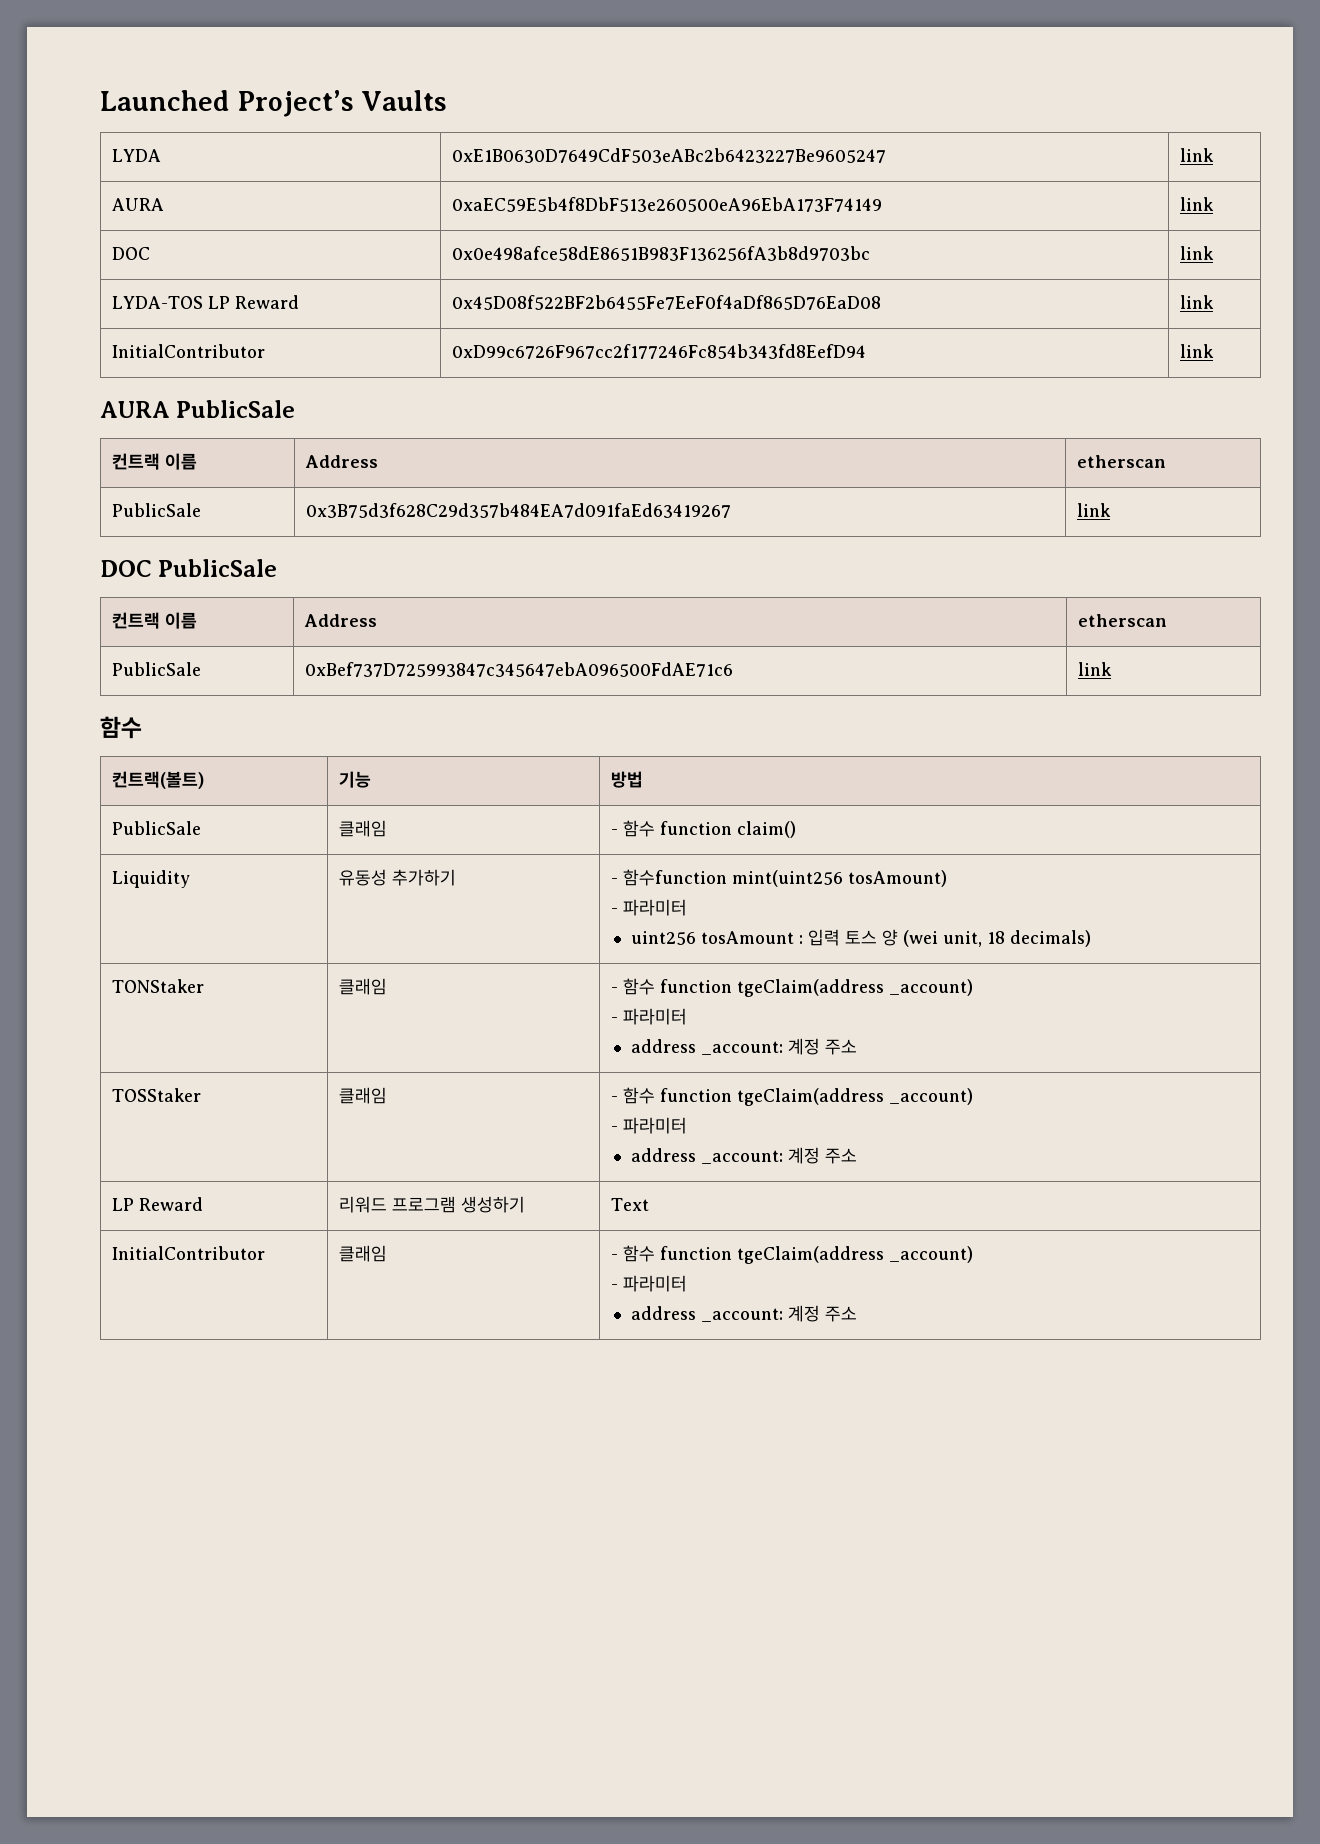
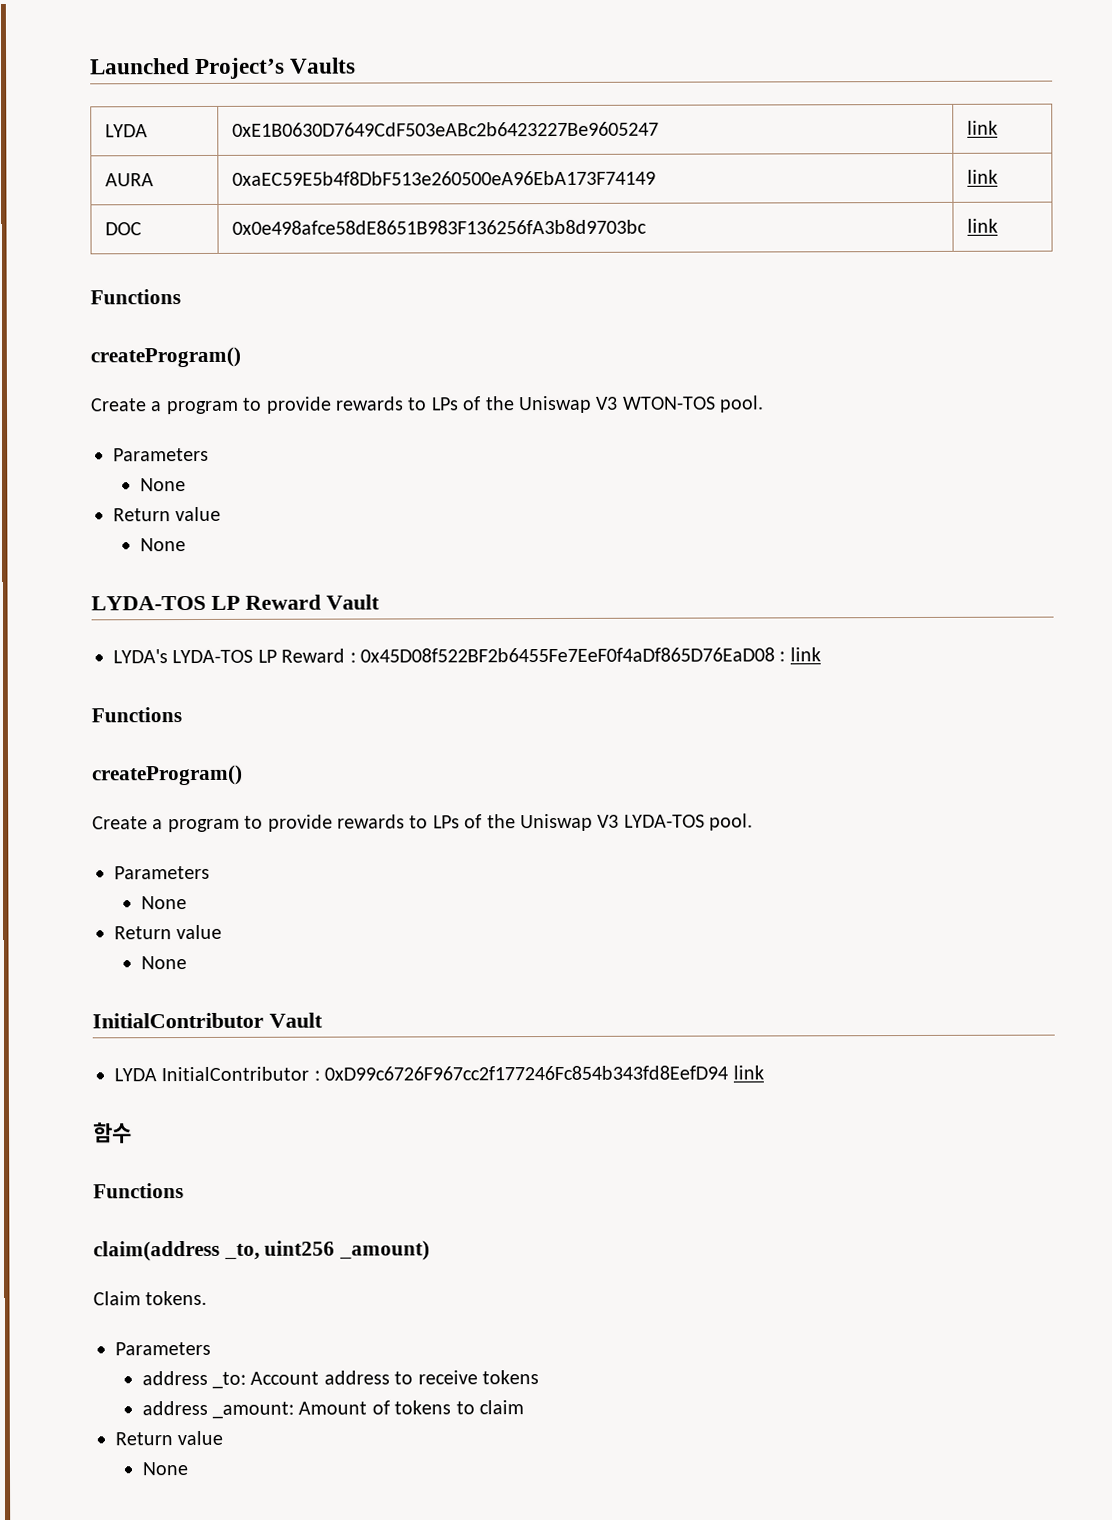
[111,295,299,309] [451,295,881,310] [1179,295,1214,309] [111,344,265,358] [451,344,866,359] [1179,344,1214,358] [100,400,296,418] [111,453,197,470] [304,455,378,468] [1076,455,1166,468] [111,503,201,517] [305,503,731,518] [1076,503,1111,517] [100,559,278,577] [111,612,197,629] [303,614,377,627] [1077,614,1167,627] [111,662,201,676] [304,662,733,677] [1077,662,1112,676] [100,716,142,739] [111,771,204,789] [338,771,371,788] [610,771,643,788] [111,821,201,835] [338,820,387,837] [610,820,796,838] [111,870,190,888] [338,869,456,886] [610,869,947,887] [610,899,687,916] [630,929,1091,947] [111,979,204,993] [338,978,387,995] [610,978,973,997] [610,1008,687,1025] [630,1038,857,1055] [111,1088,201,1102] [338,1087,387,1104] [610,1087,973,1106] [610,1117,687,1134] [630,1147,857,1164] [111,1197,203,1211] [338,1196,525,1213] [610,1198,649,1211] [111,1246,265,1260] [338,1245,387,1262] [610,1245,973,1264] [610,1275,687,1292] [630,1305,857,1322] // LYDA-TOS LP Reward | 0x45D08f522BF2b6455Fe7EeF0f4aDf865D76EaD08 | link // InitialContributor | 0xD99c6726F967cc2f177246Fc854b343fd8EefD94 | link // AURA PublicSale // 컨트랙 이름 | Address | etherscan // PublicSale | 0x3B75d3f628C29d357b484EA7d091faEd63419267 | link // DOC PublicSale // 컨트랙 이름 | Address | etherscan // PublicSale | 0xBef737D725993847c345647ebA096500FdAE71c6 | link // 함수 // 컨트랙(볼트) | 기능 | 방법 // PublicSale | 클래임 | - 함수 function claim() // Liquidity | 유동성 추가하기 | - 함수function mint(uint256 tosAmount) // - 파라미터 // uint256 tosAmount : 입력 토스 양 (wei unit, 18 decimals) // TONStaker | 클래임 | - 함수 function tgeClaim(address _account) // - 파라미터 // address _account: 계정 주소 // TOSStaker | 클래임 | - 함수 function tgeClaim(address _account) // - 파라미터 // address _account: 계정 주소 // LP Reward | 리워드 프로그램 생성하기 | Text // InitialContributor | 클래임 | - 함수 function tgeClaim(address _account) // - 파라미터 // address _account: 계정 주소 -> [90,289,181,305] [90,346,241,368] [90,395,765,415] [113,447,209,462] [139,478,186,492] [113,506,222,522] [139,538,186,552] [91,594,380,611] [113,647,821,664] [91,707,182,723] [92,764,243,786] [92,813,754,833] [114,865,210,880] [140,896,187,910] [114,924,223,940] [140,956,187,970] [92,1012,323,1029] [114,1065,764,1082] [93,1122,132,1144] [93,1183,184,1199] [93,1240,431,1262] [93,1290,208,1306] [115,1341,211,1356] [141,1370,539,1389] [141,1400,524,1419] [115,1430,224,1446] [141,1462,188,1476] // Functions // createProgram() // Create a program to provide rewards to LPs of the Uniswap V3 WTON-TOS pool. // Parameters // None // Return value // None // LYDA-TOS LP Reward Vault // LYDA's LYDA-TOS LP Reward : 0x45D08f522BF2b6455Fe7EeF0f4aDf865D76EaD08 : link // Functions // createProgram() // Create a program to provide rewards to LPs of the Uniswap V3 LYDA-TOS pool. // Parameters // None // Return value // None // InitialContributor Vault // LYDA InitialContributor : 0xD99c6726F967cc2f177246Fc854b343fd8EefD94 link // 함수 // Functions // claim(address _to, uint256 _amount) // Claim tokens. // Parameters // address _to: Account address to receive tokens // address _amount: Amount of tokens to claim // Return value // None

